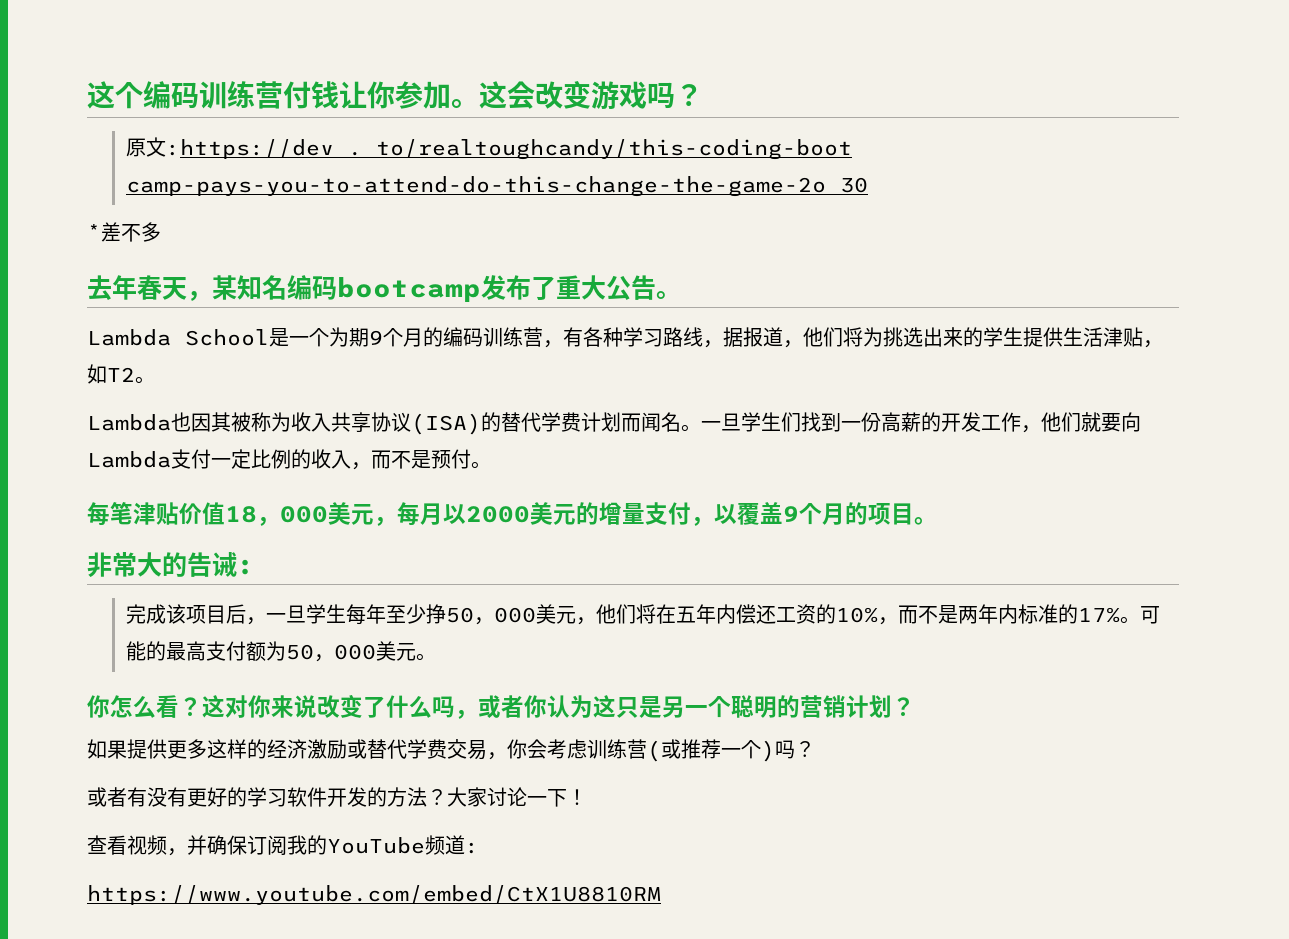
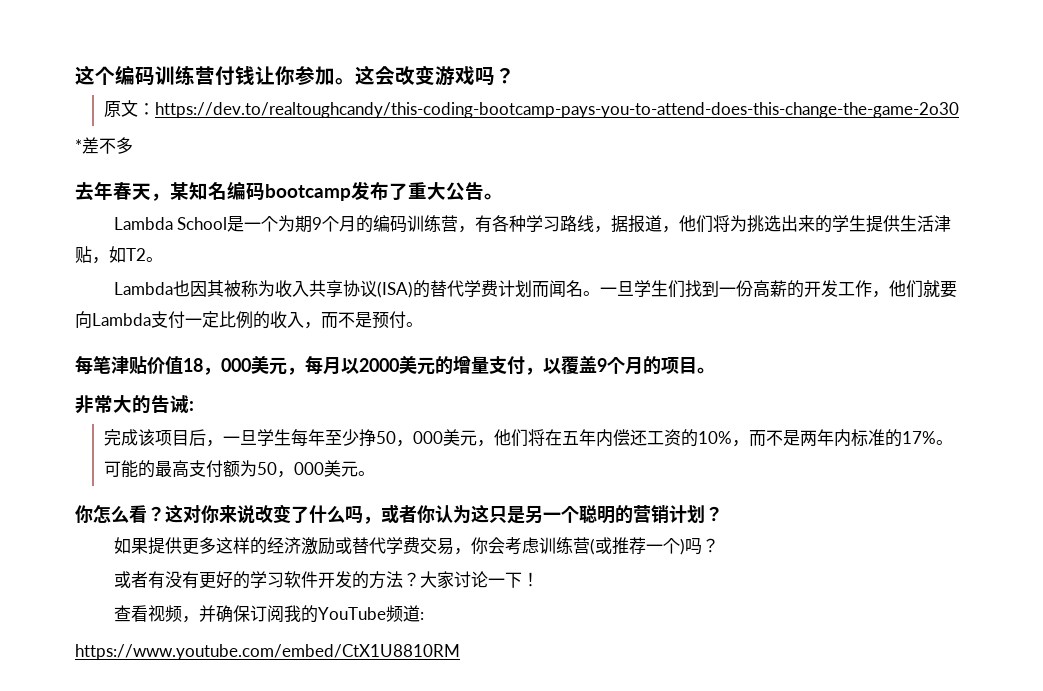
[166,139,853,160] [126,176,869,197] :https://dev . to/realtoughcandy/this-coding-boot camp-pays-you-to-attend-do-this-change-the-game-2o 30 -> [137,102,959,118] ：https://dev.to/realtoughcandy/this-coding-bootcamp-pays-you-to-attend-does-this-change-the-game-2o30

